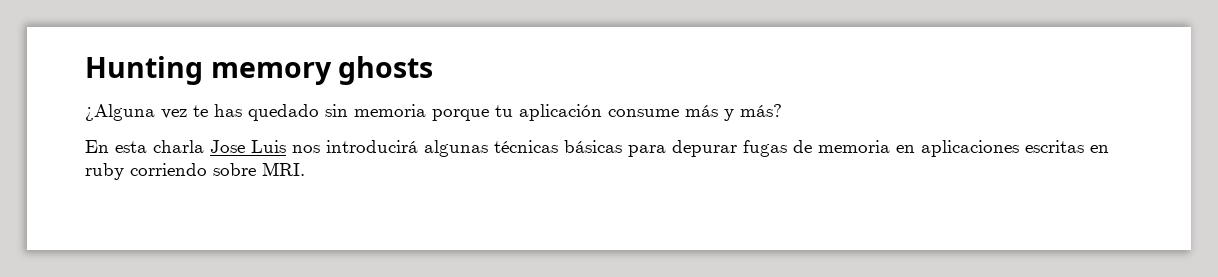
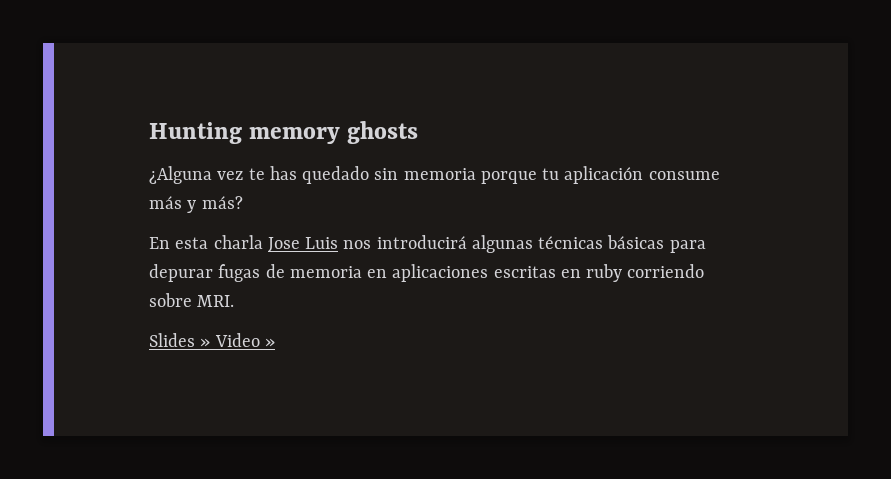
(305, 169) none -> [149,333,275,347] // Slides » Video »

